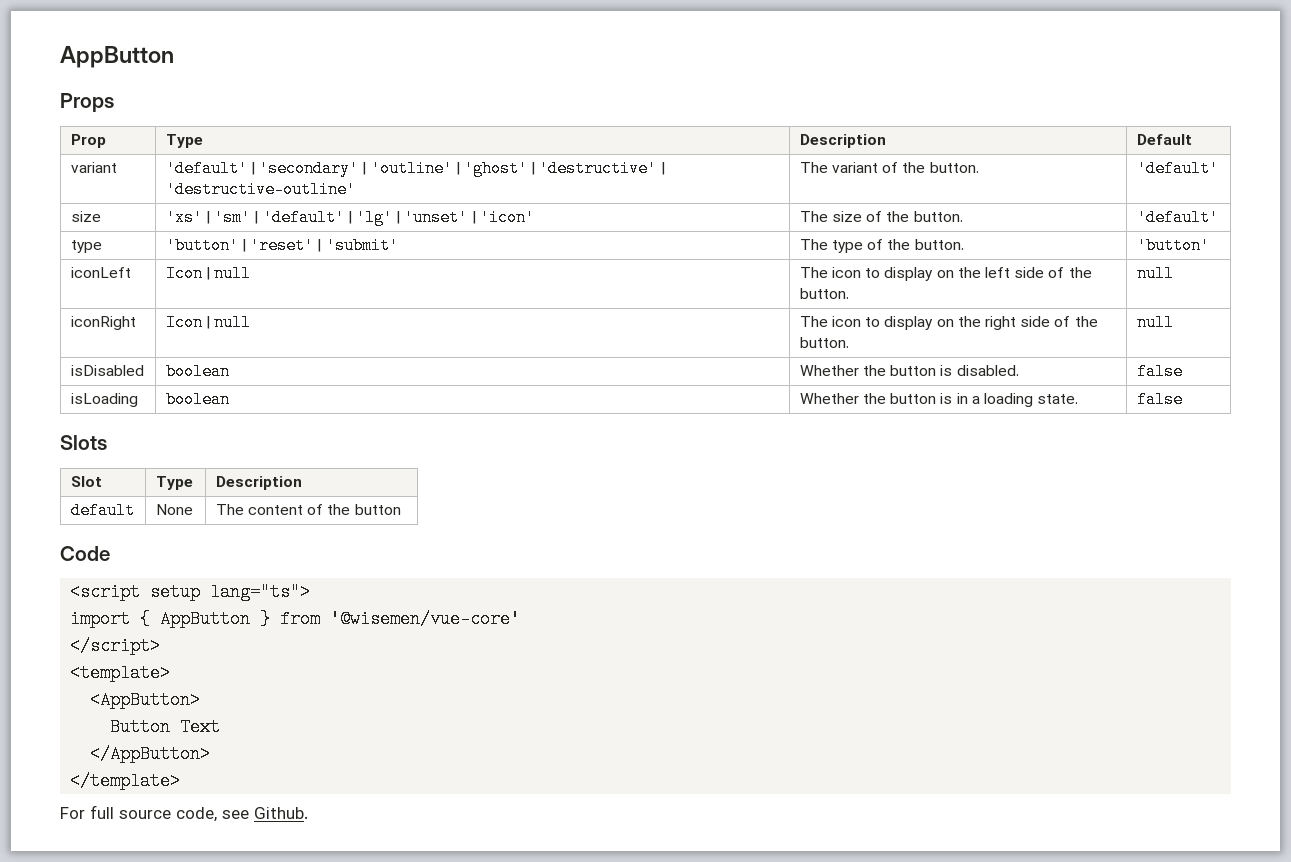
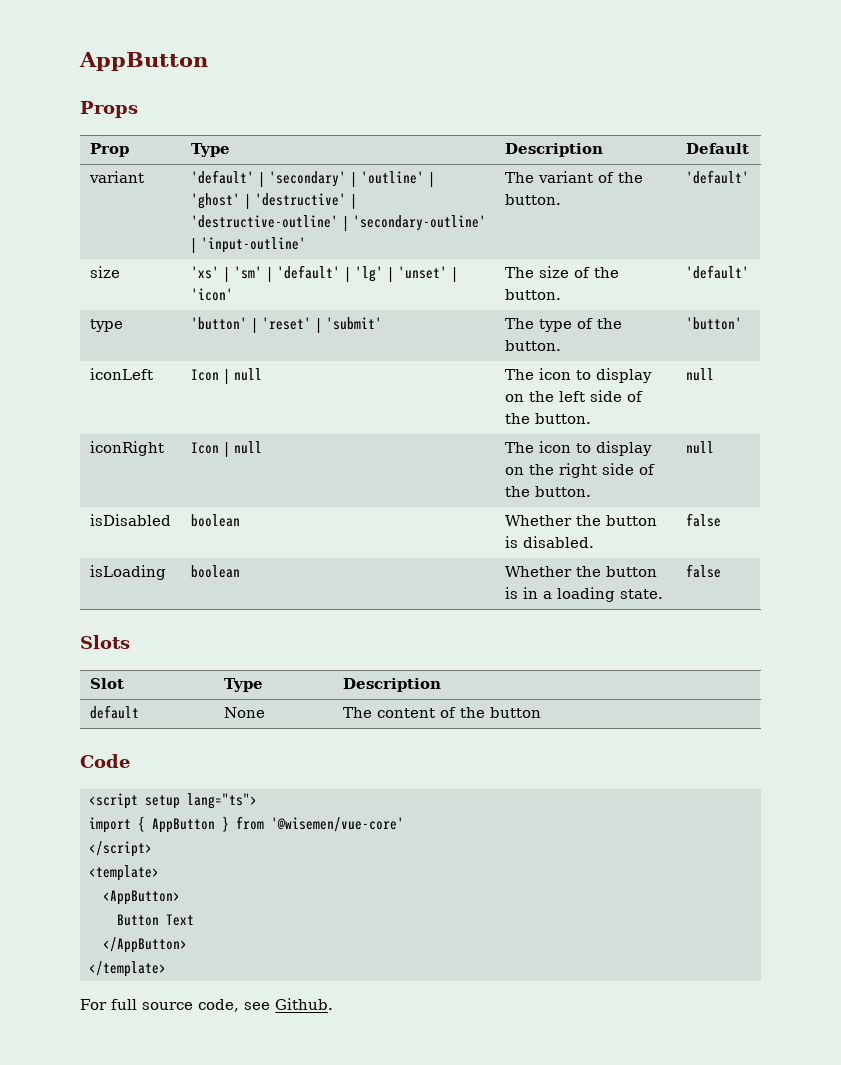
(356, 189) none -> [342,215,486,231] [190,237,306,253] | 'secondary-outline' | 'input-outline'

